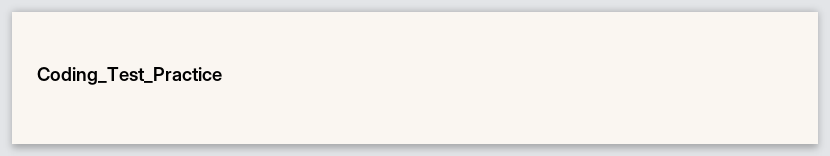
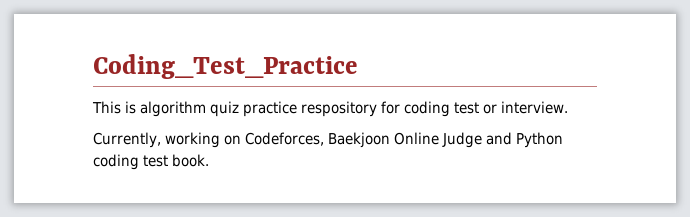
(222, 76) none -> [92,101,568,117] [93,132,563,148] [93,154,209,170] // This is algorithm quiz practice respository for coding test or interview. // Currently, working on Codeforces, Baekjoon Online Judge and Python coding test book.

